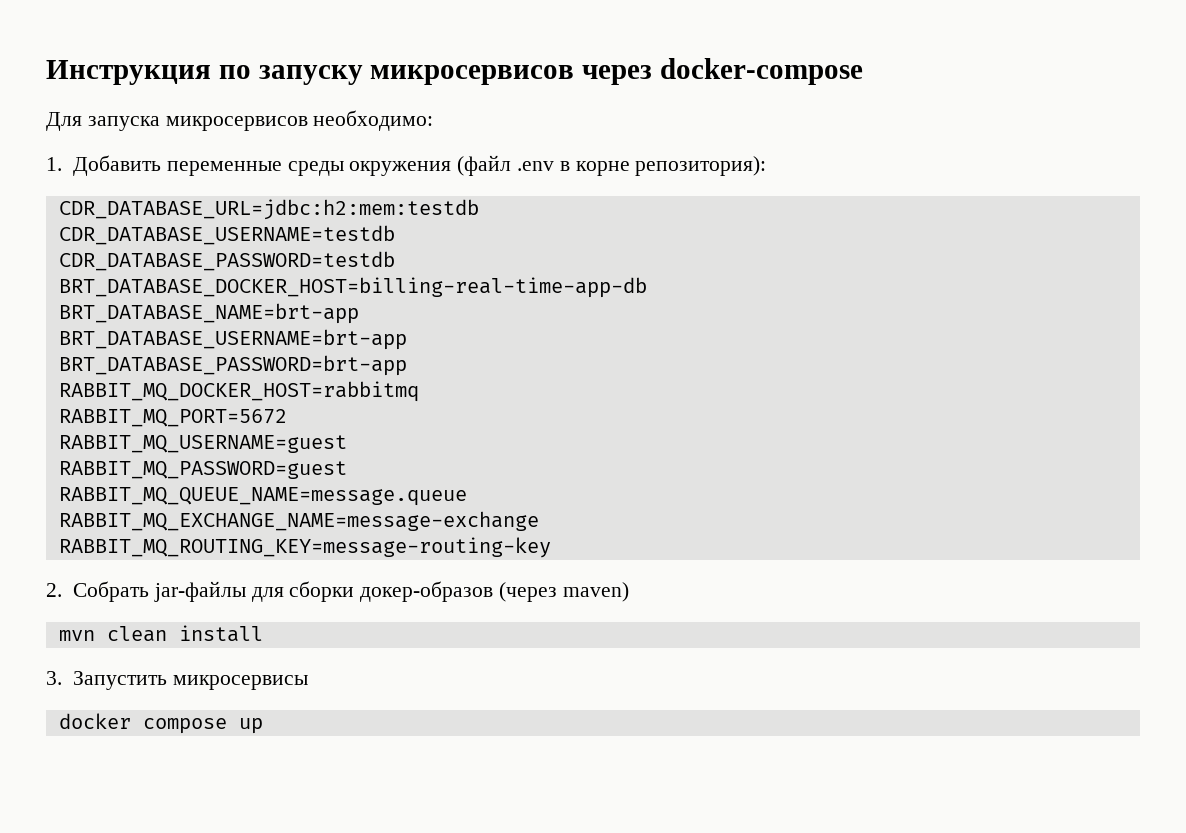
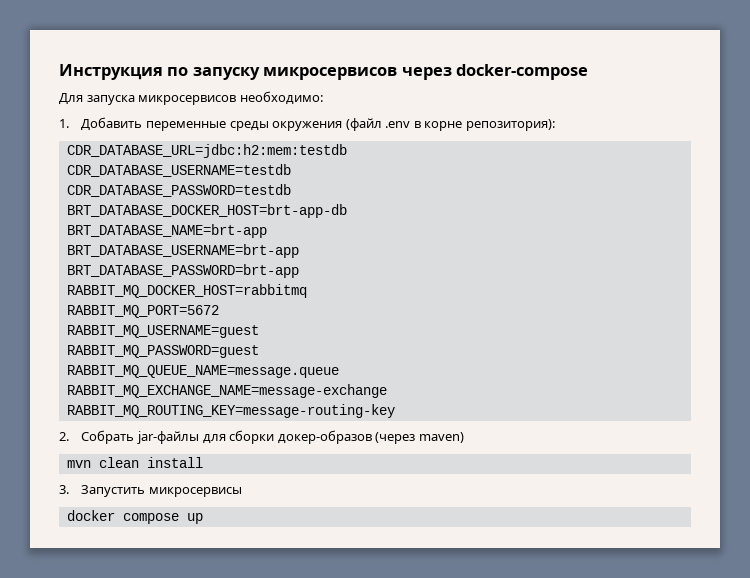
[58,277,647,298] BRT_DATABASE_DOCKER_HOST=billing-real-time-app-db -> [66,204,347,218] BRT_DATABASE_DOCKER_HOST=brt-app-db

